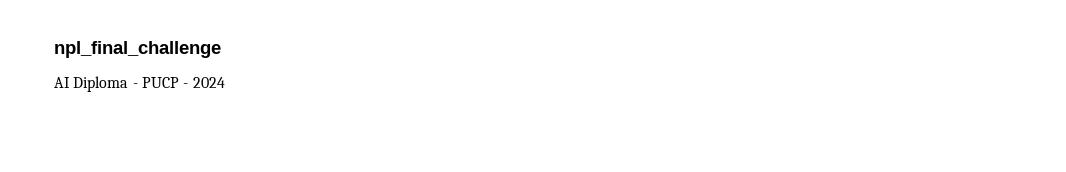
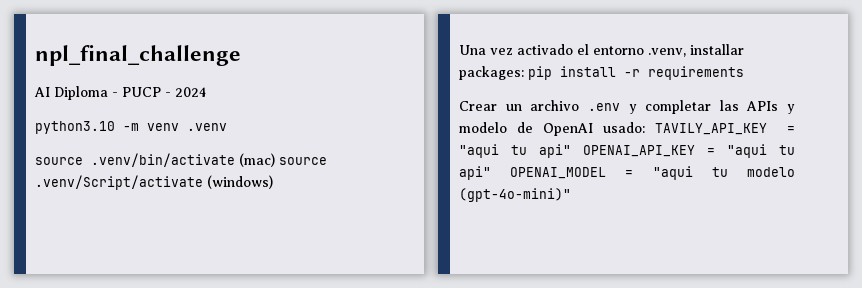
(225, 82) none -> [35,121,227,134] [35,153,327,167] [35,175,273,190] [459,44,744,57] [459,66,744,80] [459,100,795,114] [459,122,795,136] [459,144,795,158] [459,166,795,180] [459,188,571,202] // python3.10 -m venv .venv // source .venv/bin/activate (mac) source .venv/Script/activate (windows) // Una vez activado el entorno .venv, installar packages: pip install -r requirements // Crear un archivo .env y completar las APIs y modelo de OpenAI usado: TAVILY_API_KEY = "aqui tu api" OPENAI_API_KEY = "aqui tu api" OPENAI_MODEL = "aqui tu modelo (gpt-4o-mini)"

